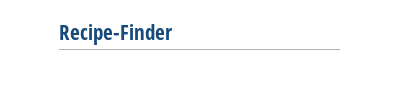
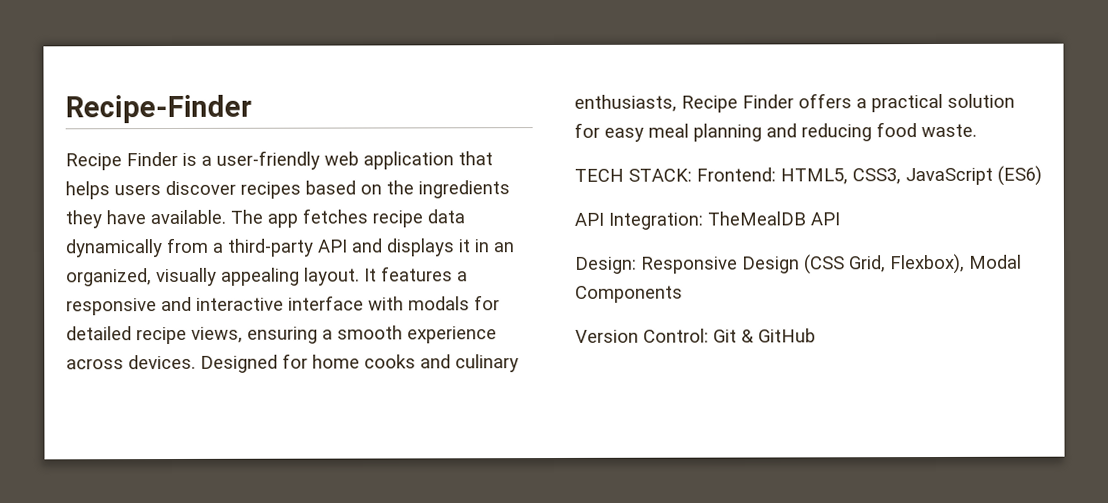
(173, 34) none -> [65,150,493,171] [65,180,510,200] [65,208,465,229] [65,237,515,258] [66,266,468,287] [66,295,500,316] [66,325,497,345] [66,353,519,373] [574,93,1015,113] [574,122,977,142] [574,165,1042,186] [574,211,840,230] [575,253,1022,275] [575,285,683,303] [575,328,816,343] // Recipe Finder is a user-friendly web application that helps users discover recipes based on the ingredients they have available. The app fetches recipe data dynamically from a third-party API and displays it in an organized, visually appealing layout. It features a responsive and interactive interface with modals for detailed recipe views, ensuring a smooth experience across devices. Designed for home cooks and culinary enthusiasts, Recipe Finder offers a practical solution for easy meal planning and reducing food waste. // TECH STACK: Frontend: HTML5, CSS3, JavaScript (ES6) // API Integration: TheMealDB API // Design: Responsive Design (CSS Grid, Flexbox), Modal Components // Version Control: Git & GitHub

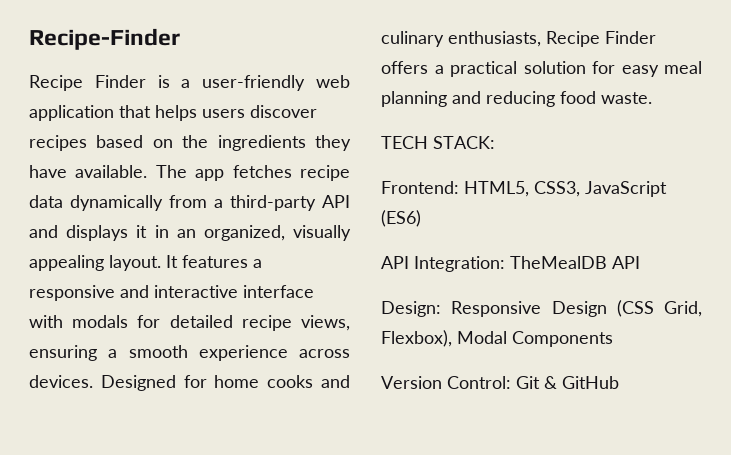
(692, 175) none -> (495, 142) //

